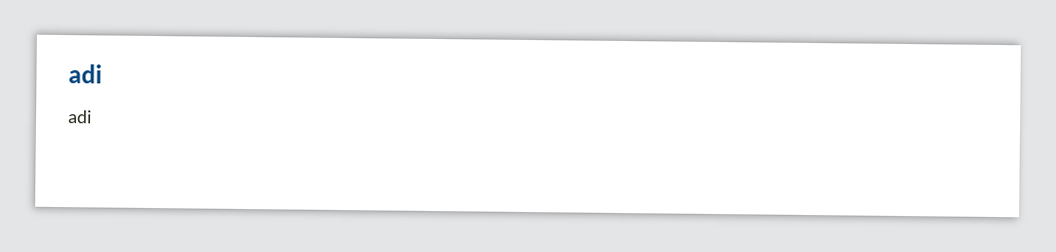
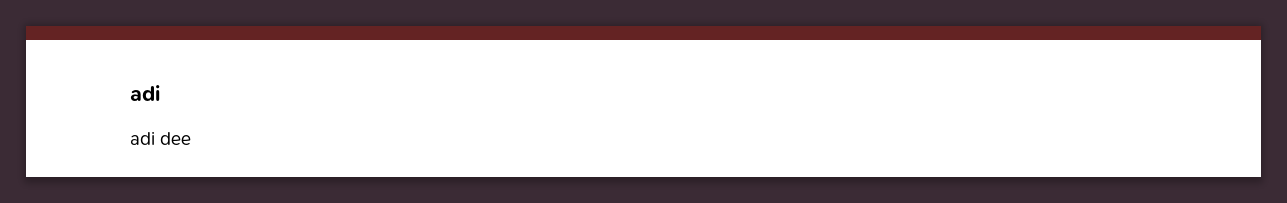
(92, 117) none -> [160,132,192,145] dee

